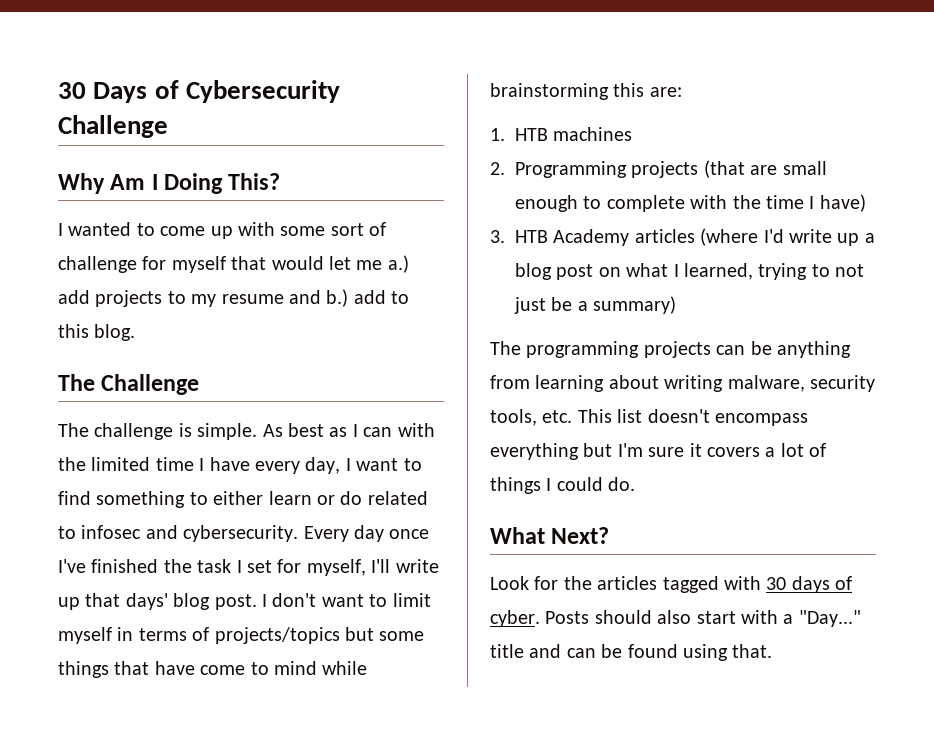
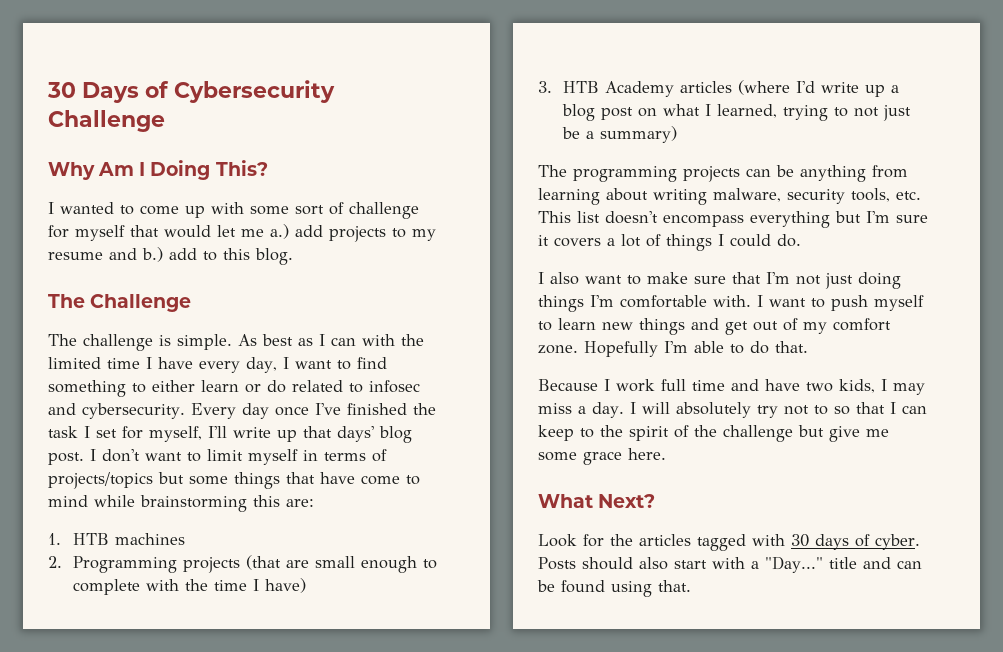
(636, 484) none -> [538,272,901,289] [538,295,924,312] [538,318,891,335] [538,341,808,357] [538,379,925,395] [538,402,927,418] [538,425,889,442] [538,448,666,465] // I also want to make sure that I'm not just doing things I'm comfortable with. I want to push myself to learn new things and get out of my comfort zone. Hopefully I'm able to do that. // Because I work full time and have two kids, I may miss a day. I will absolutely try not to so that I can keep to the spirit of the challenge but give me some grace here.

